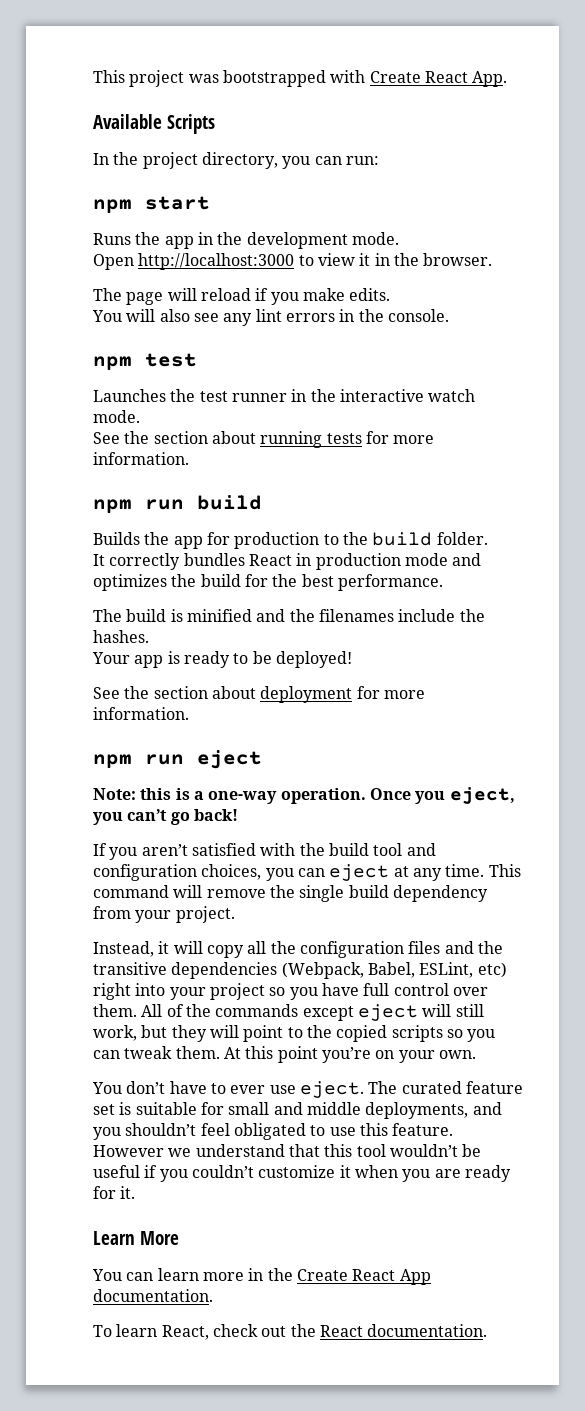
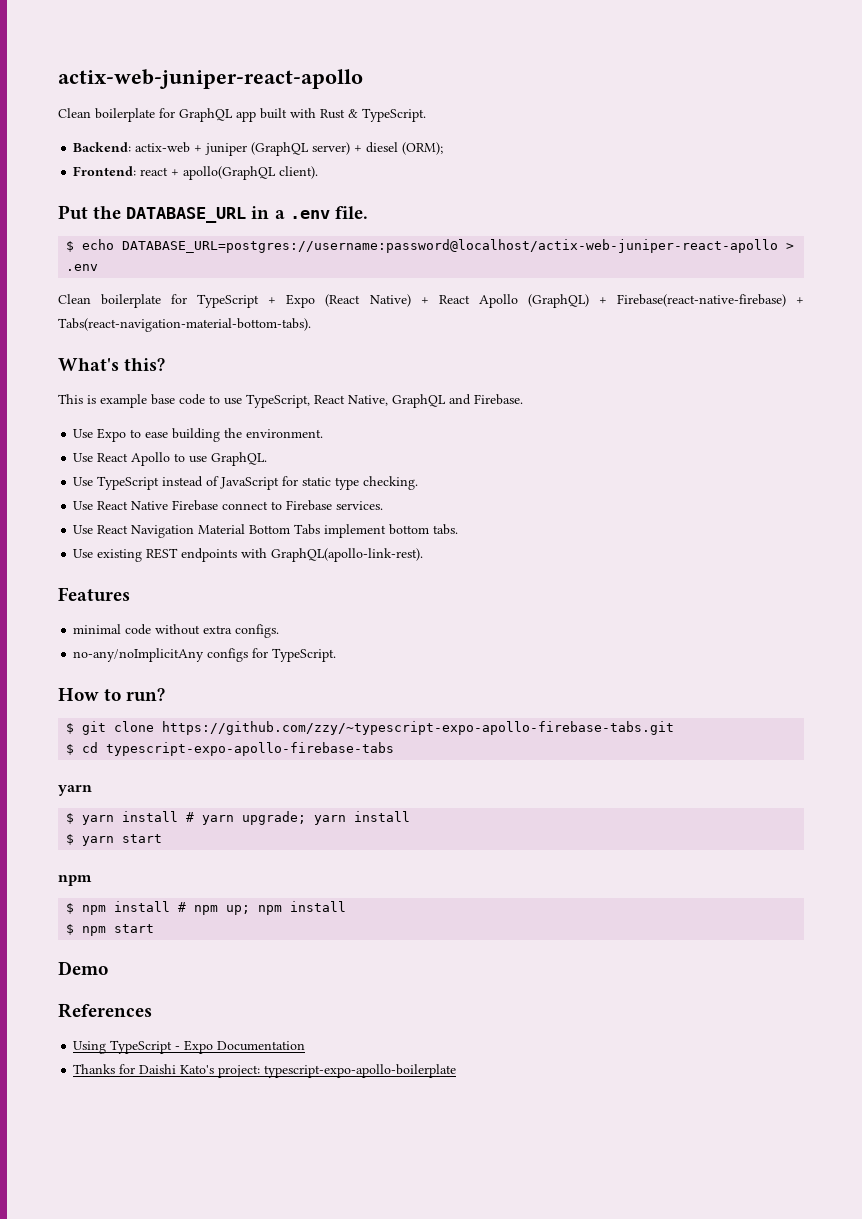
[93,70,508,87] [93,114,216,134] [93,152,379,169] [93,196,210,213] [93,232,399,249] [93,253,493,270] [93,288,391,305] [92,309,449,326] [93,353,197,370] [93,389,476,402] [93,410,140,423] [93,431,435,448] [93,452,189,465] [93,495,262,513] [93,532,488,549] [93,553,482,570] [93,574,443,591] [93,609,485,622] [93,630,149,643] [92,651,352,668] [93,686,425,703] [93,707,189,720] [93,750,262,769] [93,787,515,804] [93,809,238,825] [93,843,436,860] [93,864,521,881] [93,885,488,902] [93,906,235,923] [93,941,503,958] [93,962,507,979] [93,983,488,1000] [93,1004,484,1021] [93,1025,496,1042] [93,1046,476,1063] [92,1081,523,1098] [93,1102,502,1119] [93,1123,454,1140] [93,1144,482,1157] [93,1165,511,1182] [93,1186,136,1199] [93,1231,180,1245] [92,1268,431,1285] [93,1289,213,1302] [93,1324,488,1340] This project was bootstrapped with Create React App. // Available Scripts // In the project directory, you can run: // npm start // Runs the app in the development mode. // Open http://localhost:3000 to view it in the browser. // The page will reload if you make edits. // You will also see any lint errors in the console. // npm test // Launches the test runner in the interactive watch mode. // See the section about running tests for more information. // npm run build // Builds the app for production to the build folder. // It correctly bundles React in production mode and optimizes the build for the best performance. // The build is minified and the filenames include the hashes. // Your app is ready to be deployed! // See the section about deployment for more information. // npm run eject // Note: this is a one-way operation. Once you eject, you can’t go back! // If you aren’t satisfied with the build tool and configuration choices, you can eject at any time. This command will remove the single build dependency from your project. // Instead, it will copy all the configuration files and the transitive dependencies (Webpack, Babel, ESLint, etc) right into your project so you have full control over them. All of the commands except eject will still work, but they will point to the copied scripts so you can tweak them. At this point you’re on your own. // You don’t have to ever use eject. The curated feature set is suitable for small and middle deployments, and you shouldn’t feel obligated to use this feature. However we understand that this tool wouldn’t be useful if you couldn’t customize it when you are ready for it. // Learn More // You can learn more in the Create React App documentation. // To learn React, check out the React documentation. -> [58,69,363,89] [58,108,426,122] [73,142,444,156] [73,166,319,180] [58,205,368,223] [66,239,795,253] [66,264,99,271] [58,294,804,308] [58,318,311,332] [58,358,166,371] [58,394,523,408] [73,428,324,442] [73,452,268,466] [73,476,419,490] [73,500,384,511] [73,524,459,538] [73,548,424,562] [58,587,130,602] [73,624,280,638] [73,648,337,662] [58,688,166,702] [66,721,675,735] [66,742,395,756] [58,785,92,796] [66,811,411,825] [66,834,163,846] [58,875,92,886] [66,901,347,915] [66,924,155,936] [58,961,108,975] [58,1003,152,1018] [73,1040,306,1054] [73,1064,457,1078] actix-web-juniper-react-apollo // Clean boilerplate for GraphQL app built with Rust & TypeScript. // Backend: actix-web + juniper (GraphQL server) + diesel (ORM); // Frontend: react + apollo(GraphQL client). // Put the DATABASE_URL in a .env file. // $ echo DATABASE_URL=postgres://username:password@localhost/actix-web-juniper-react-apollo > .env // Clean boilerplate for TypeScript + Expo (React Native) + React Apollo (GraphQL) + Firebase(react-native-firebase) + Tabs(react-navigation-material-bottom-tabs). // What's this? // This is example base code to use TypeScript, React Native, GraphQL and Firebase. // Use Expo to ease building the environment. // Use React Apollo to use GraphQL. // Use TypeScript instead of JavaScript for static type checking. // Use React Native Firebase connect to Firebase services. // Use React Navigation Material Bottom Tabs implement bottom tabs. // Use existing REST endpoints with GraphQL(apollo-link-rest). // Features // minimal code without extra configs. // no-any/noImplicitAny configs for TypeScript. // How to run? // $ git clone https://github.com/zzy/~typescript-expo-apollo-firebase-tabs.git // $ cd typescript-expo-apollo-firebase-tabs // yarn // $ yarn install # yarn upgrade; yarn install // $ yarn start // npm // $ npm install # npm up; npm install // $ npm start // Demo // References // Using TypeScript - Expo Documentation // Thanks for Daishi Kato's project: typescript-expo-apollo-boilerplate

